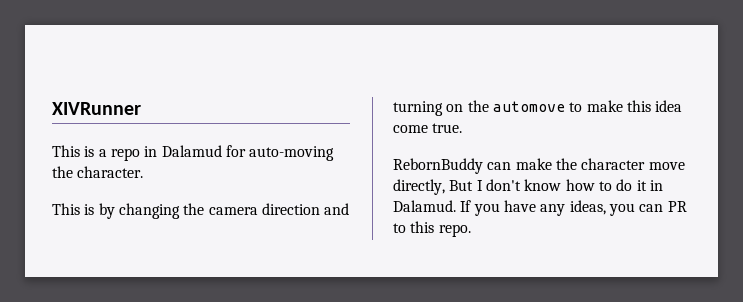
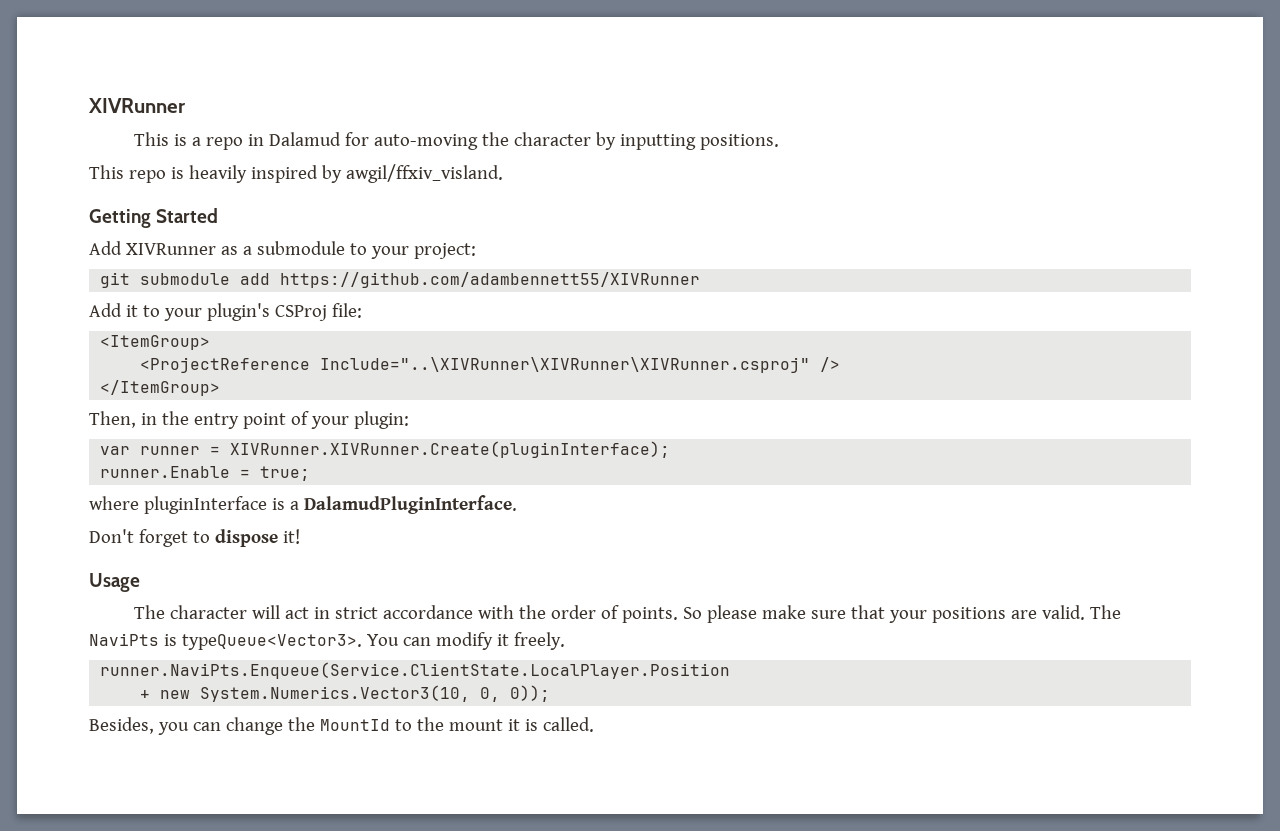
[77,166,144,178] [52,203,350,219] [393,100,683,116] [393,123,463,133] [393,158,685,174] [393,179,663,195] [393,200,687,216] [393,221,471,237] character. // This is by changing the camera direction and turning on the automove to make this idea come true. // RebornBuddy can make the character move directly, But I don't know how to do it in Dalamud. If you have any ideas, you can PR to this repo. -> [514,132,780,150] [89,164,503,183] [89,208,219,228] [89,241,476,259] [100,272,701,288] [89,303,362,321] [100,335,211,350] [140,357,841,373] [100,380,221,396] [89,411,409,429] [100,441,671,458] [100,466,311,481] [89,495,517,514] [89,529,300,547] [89,573,140,592] [134,605,1122,623] [89,632,565,650] [100,662,731,679] [140,685,551,702] [89,717,594,735] character by inputting positions. // This repo is heavily inspired by awgil/ffxiv_visland. // Getting Started // Add XIVRunner as a submodule to your project: // git submodule add https://github.com/adambennett55/XIVRunner // Add it to your plugin's CSProj file: // <ItemGroup> // <ProjectReference Include="..\XIVRunner\XIVRunner\XIVRunner.csproj" /> // </ItemGroup> // Then, in the entry point of your plugin: // var runner = XIVRunner.XIVRunner.Create(pluginInterface); // runner.Enable = true; // where pluginInterface is a DalamudPluginInterface. // Don't forget to dispose it! // Usage // The character will act in strict accordance with the order of points. So please make sure that your positions are valid. The NaviPts is typeQueue<Vector3>. You can modify it freely. // runner.NaviPts.Enqueue(Service.ClientState.LocalPlayer.Position // + new System.Numerics.Vector3(10, 0, 0)); // Besides, you can change the MountId to the mount it is called.

